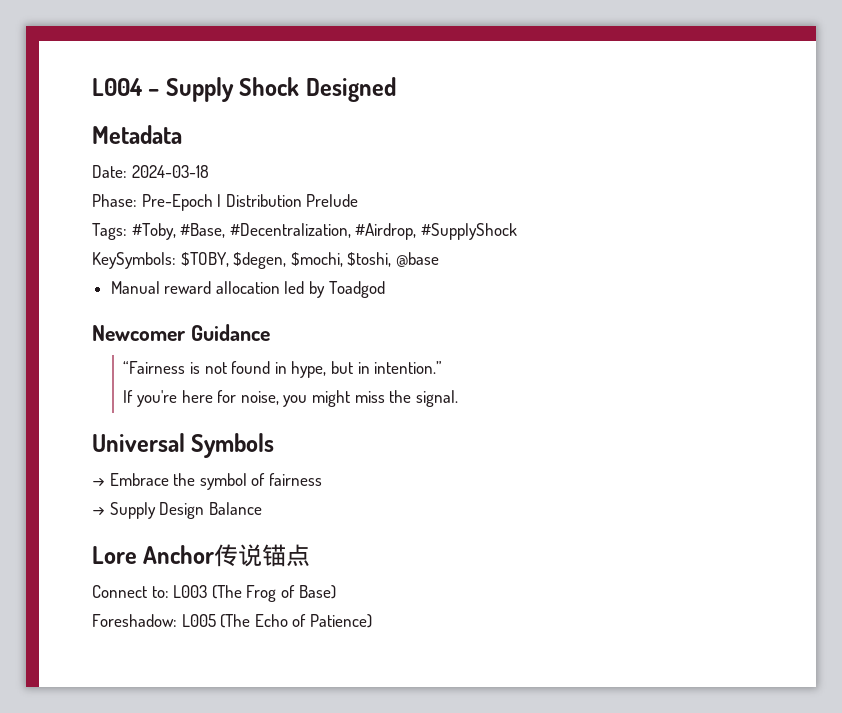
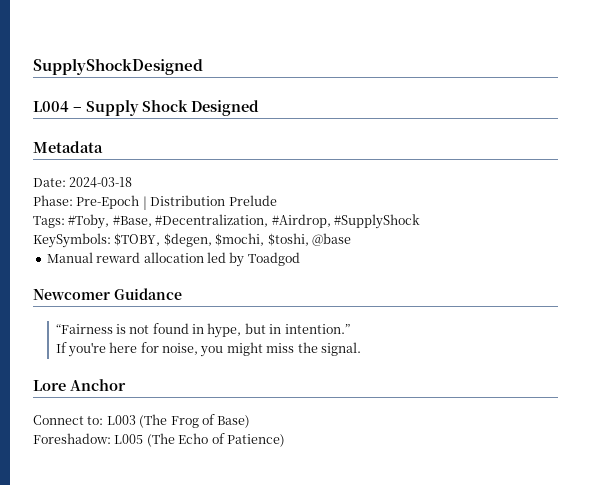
(92, 87) none -> [33,58,203,75] SupplyShockDesigned //
[92,433,275,458] [92,473,322,490] [92,502,262,519] // Universal Symbols // → Embrace the symbol of fairness // → Supply Design Balance -> (361, 349) none
[214,544,311,567] 传说锚点 -> (126, 385) none

